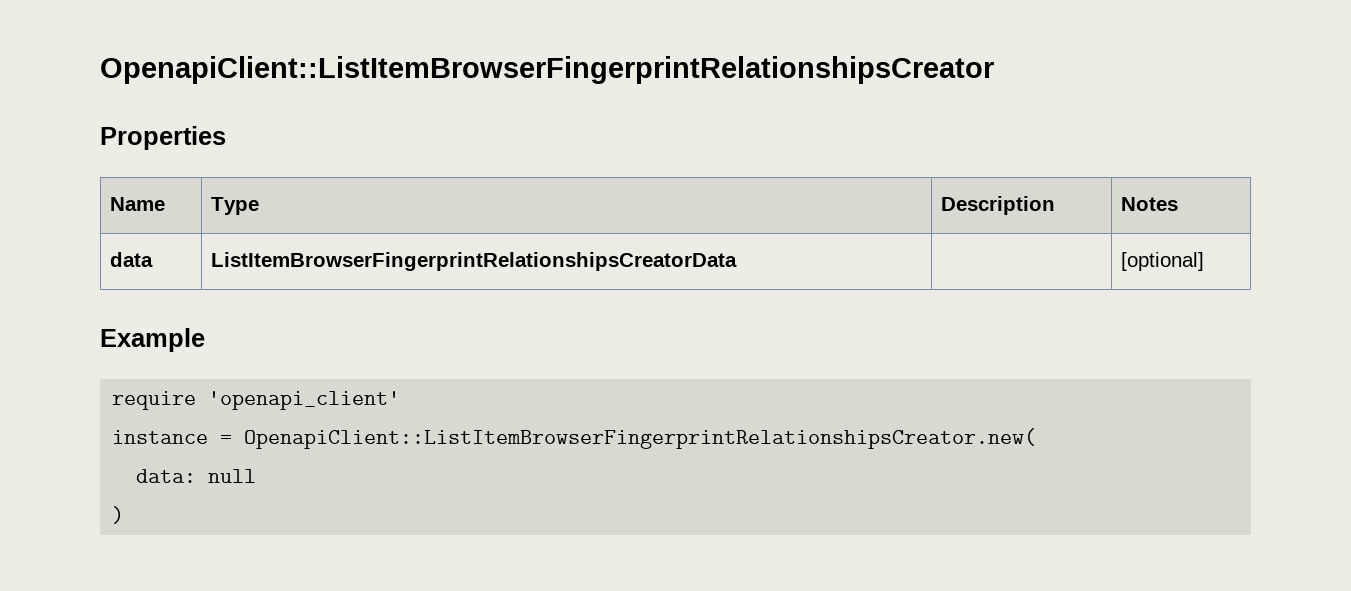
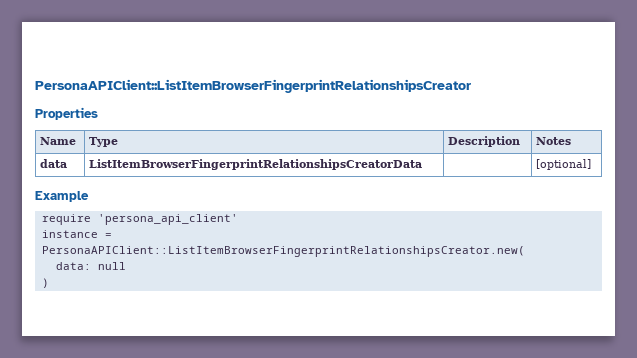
[100,56,994,84] OpenapiClient::ListItemBrowserFingerprintRelationshipsCreator -> [35,79,471,93] PersonaAPIClient::ListItemBrowserFingerprintRelationshipsCreator
[208,391,401,410] 'openapi_client' -> [97,214,238,225] 'persona_api_client'
[244,428,1037,449] OpenapiClient::ListItemBrowserFingerprintRelationshipsCreator.new( -> [41,246,525,257] PersonaAPIClient::ListItemBrowserFingerprintRelationshipsCreator.new(

